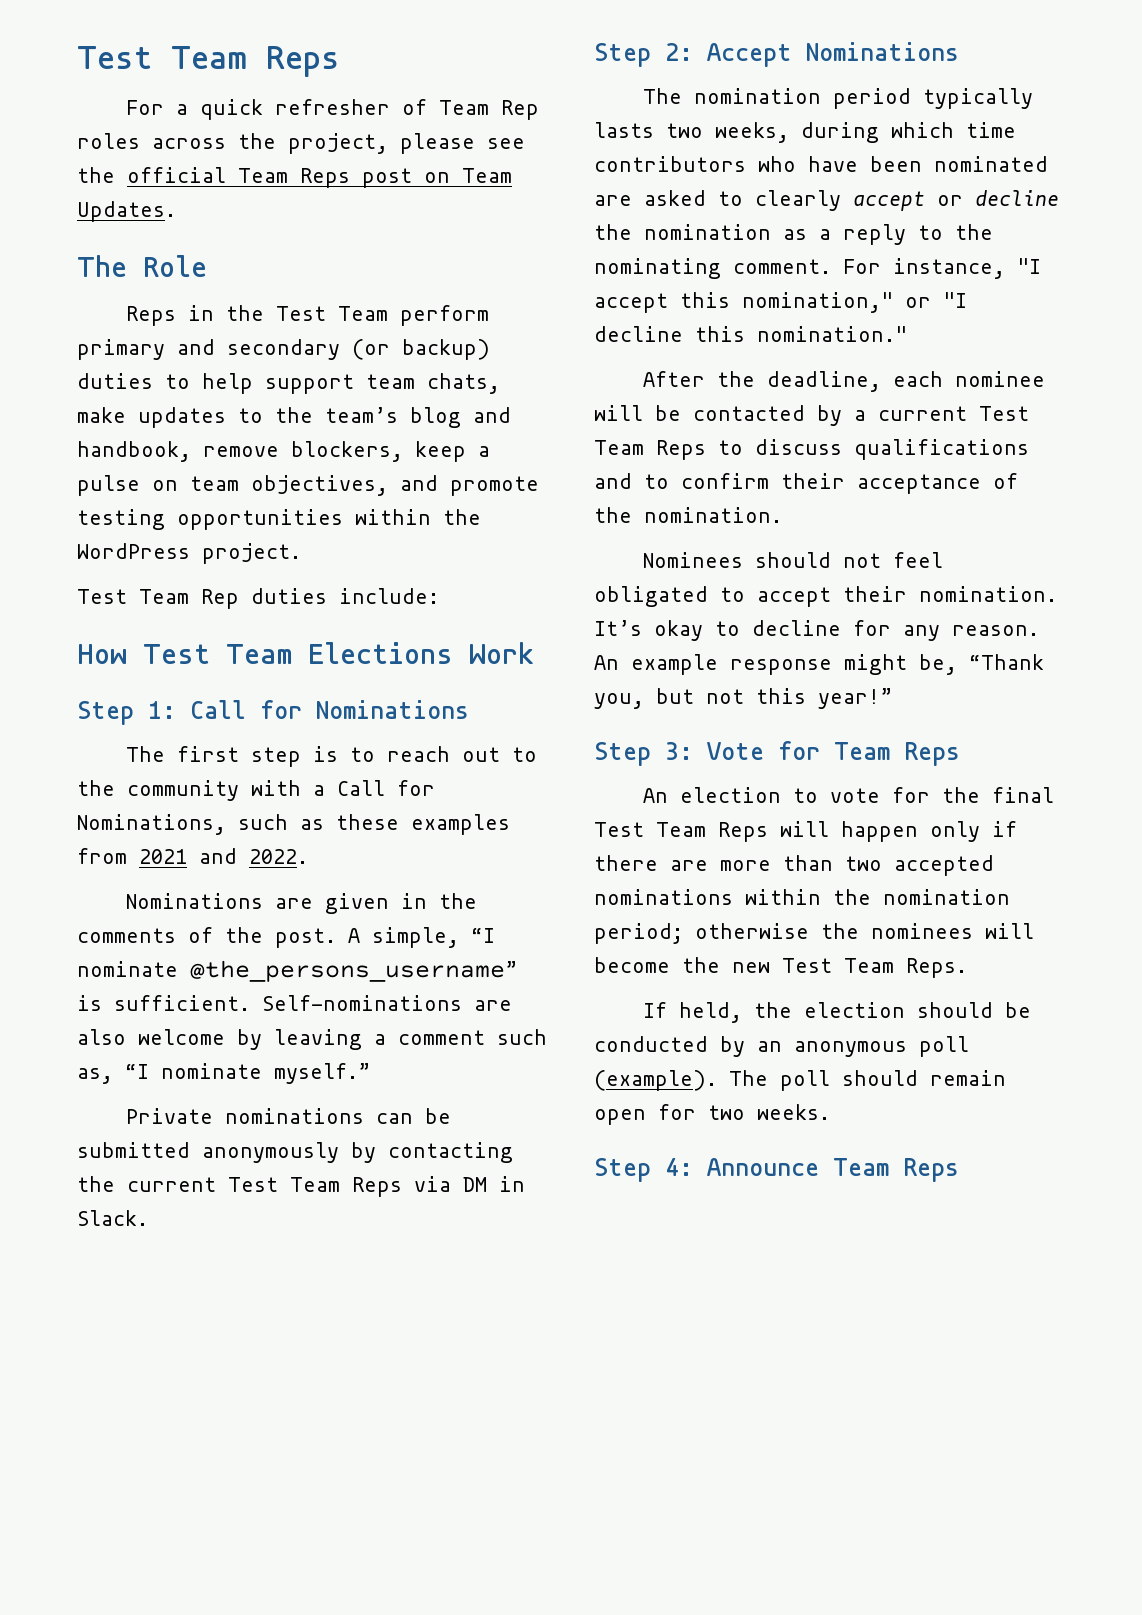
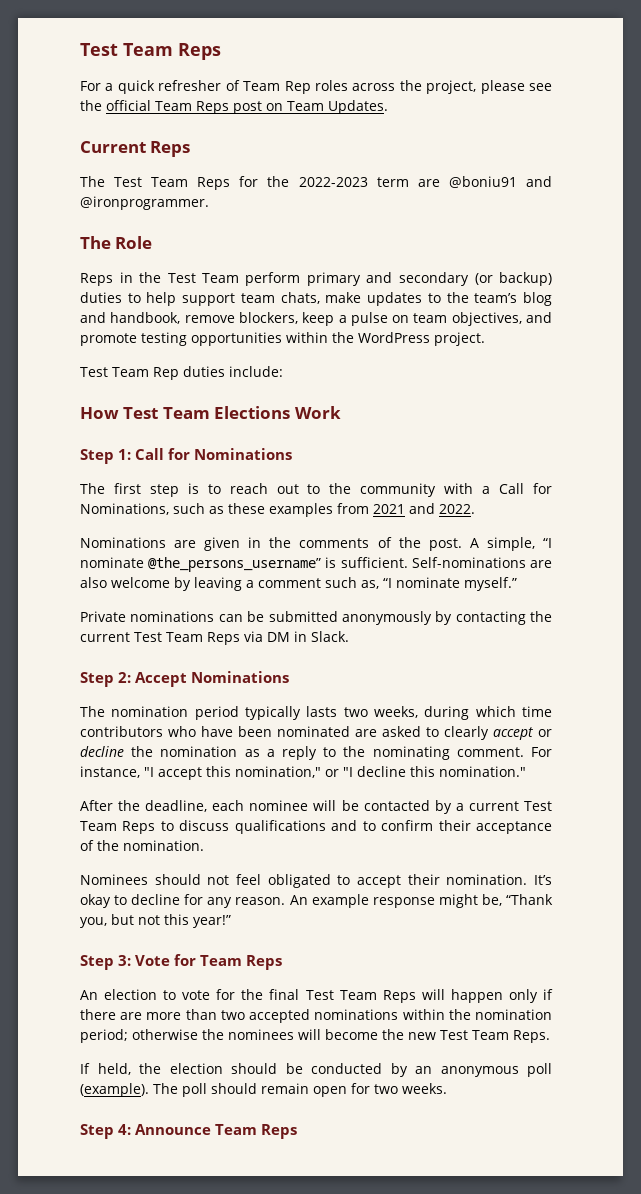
(176, 211) none -> [80,141,191,157] [80,176,552,190] [80,196,209,210] // Current Reps // The Test Team Reps for the 2022-2023 term are @boniu91 and @ironprogrammer.

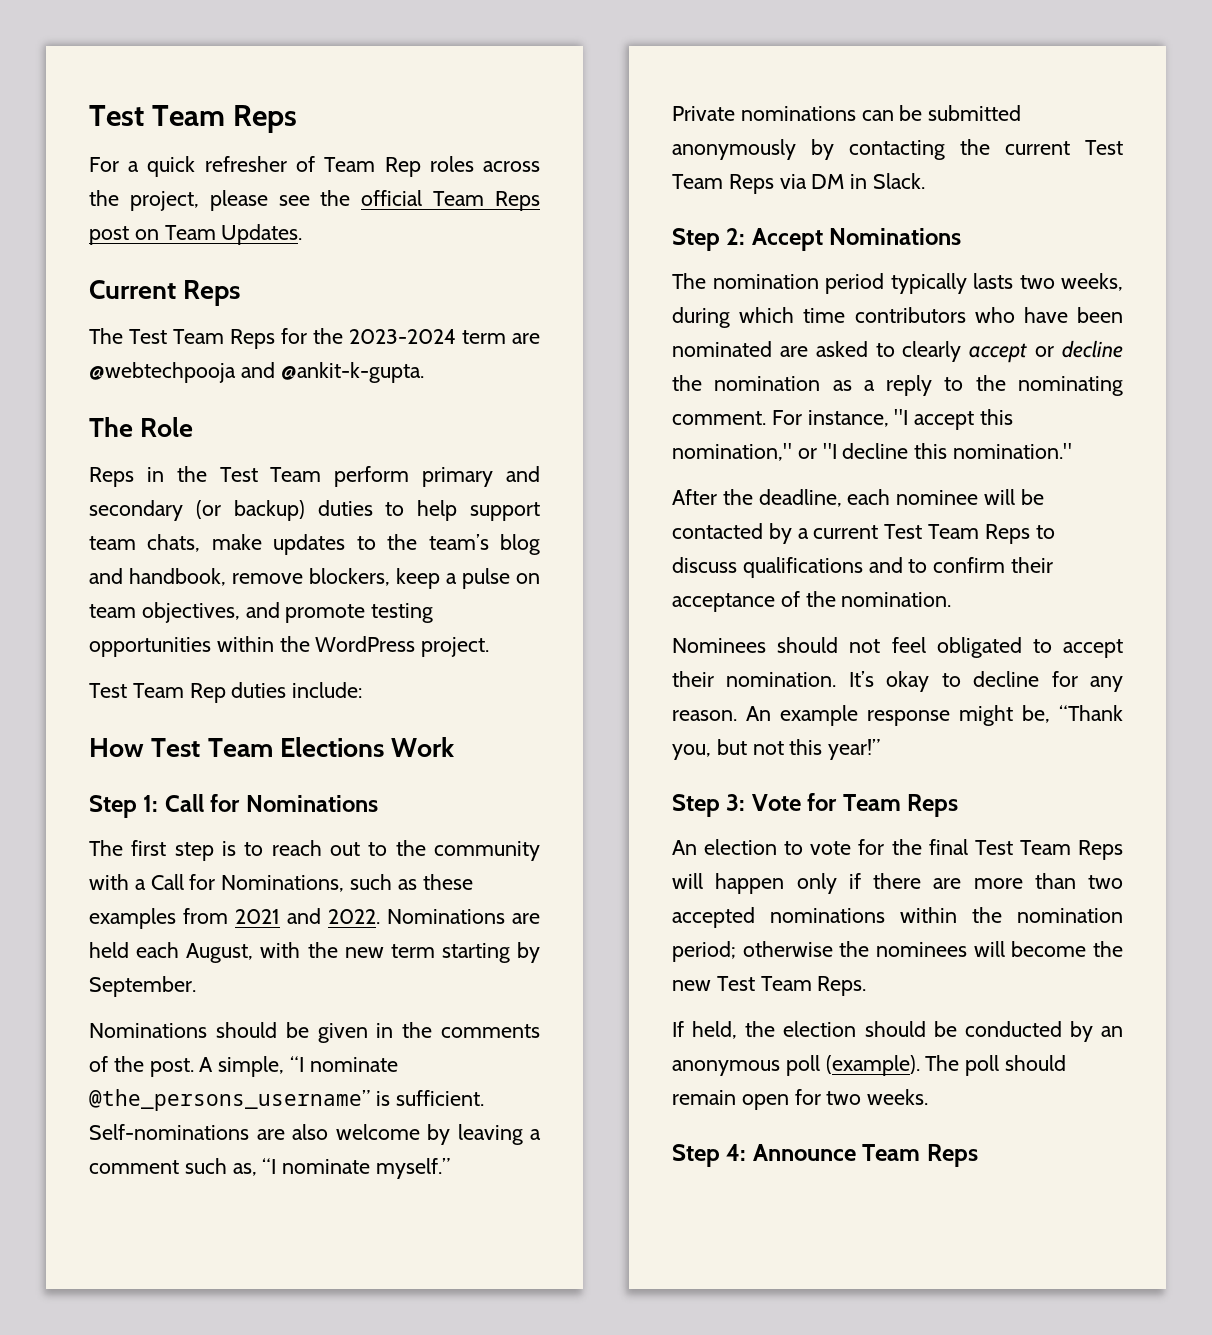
[298,177,368,187] 2022-2023 -> [349,329,456,344] 2023-2024
[448,176,552,188] [80,196,209,210] @boniu91 and @ironprogrammer. -> [89,362,424,383] @webtechpooja and @ankit-k-gupta.
[80,537,197,548] // Nominations are -> [387,909,540,924] [89,942,540,963] [89,976,196,997] [89,1022,309,1038] Nominations are held each August, with the new term starting by September. // Nominations should be

